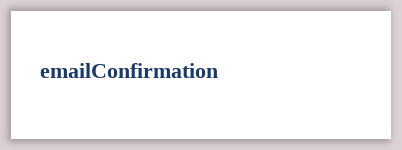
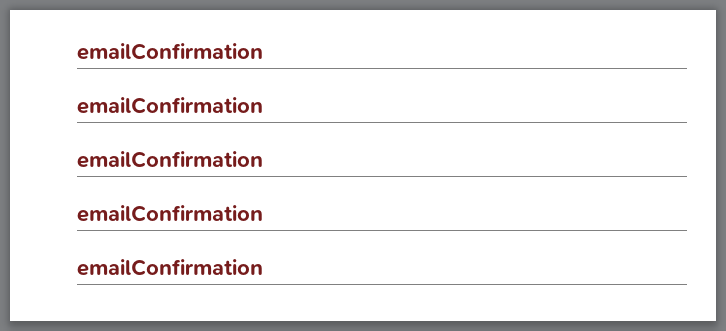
[40,63,218,78] emailConfirmation -> [77,43,263,60] [77,97,263,114] [77,151,263,168] [77,205,263,222] [77,259,263,276] emailConfirmation // emailConfirmation // emailConfirmation // emailConfirmation // emailConfirmation

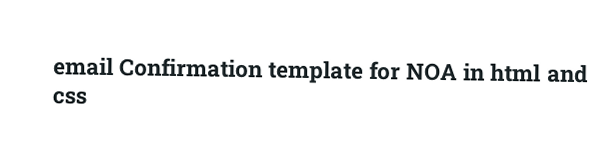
[77,43,263,60] [77,97,263,114] [77,151,263,168] [77,205,263,222] [77,259,263,276] emailConfirmation // emailConfirmation // emailConfirmation // emailConfirmation // emailConfirmation -> [53,56,588,84] [52,90,87,105] email Confirmation template for NOA in html and css

